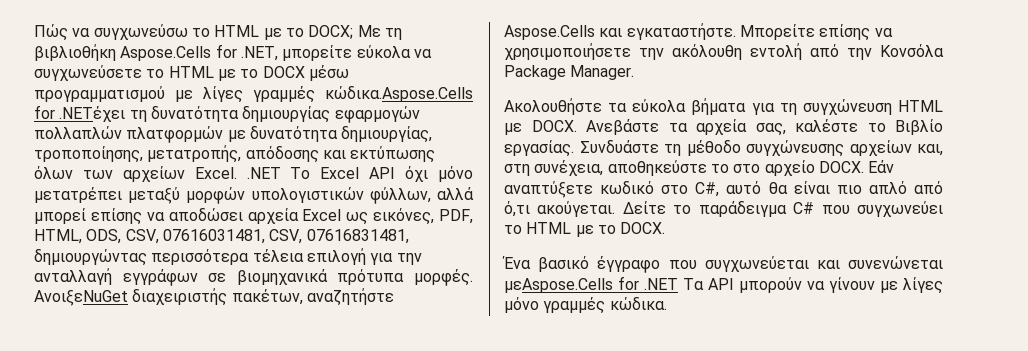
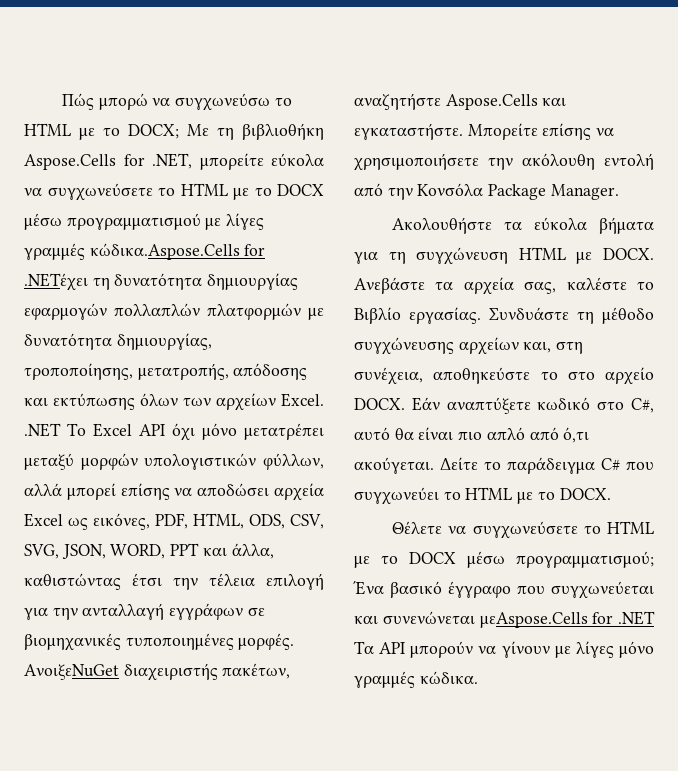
(68, 32) none -> [98,93,148,110] μπορώ
[162,229,409,244] [34,248,250,266] 07616031481, CSV, 07616831481, δημιουργώντας περισσότερα -> [24,543,274,559] [24,573,198,590] SVG, JSON, WORD, PPT και άλλα, καθιστώντας έτσι την
[236,269,405,285] βιομηχανικά πρότυπα -> [24,633,234,651] βιομηχανικές τυποποιημένες
(666, 228) none -> [392,521,654,539] [354,551,654,568] Θέλετε να συγχωνεύσετε το HTML με το DOCX μέσω προγραμματισμού;

